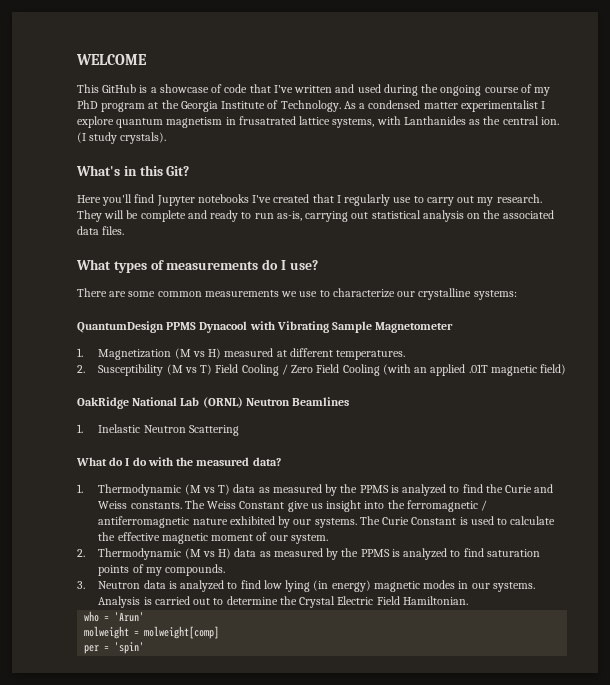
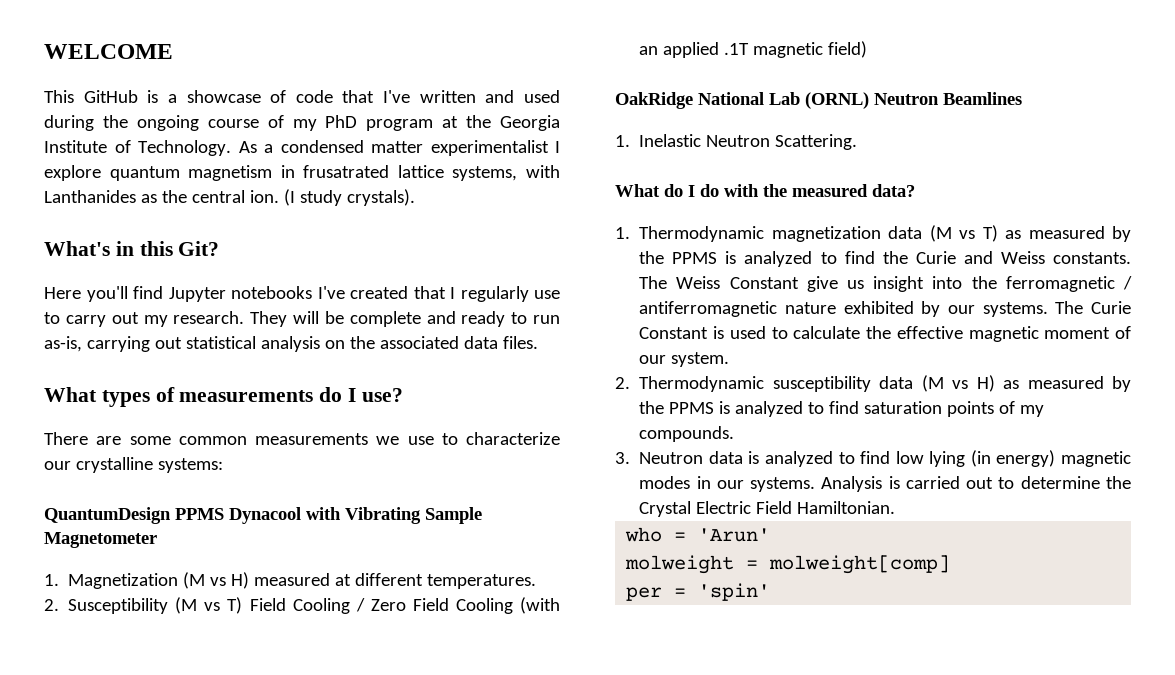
[468,364,488,373] .01T -> [724,43,750,55] .1T
[188,425,239,436] Scattering -> [775,134,858,150] Scattering.
[184,484,256,495] (M vs T) data -> [771,225,998,242] magnetization data (M vs T)
[184,548,257,559] (M vs H) data -> [772,375,995,392] susceptibility data (M vs H)

